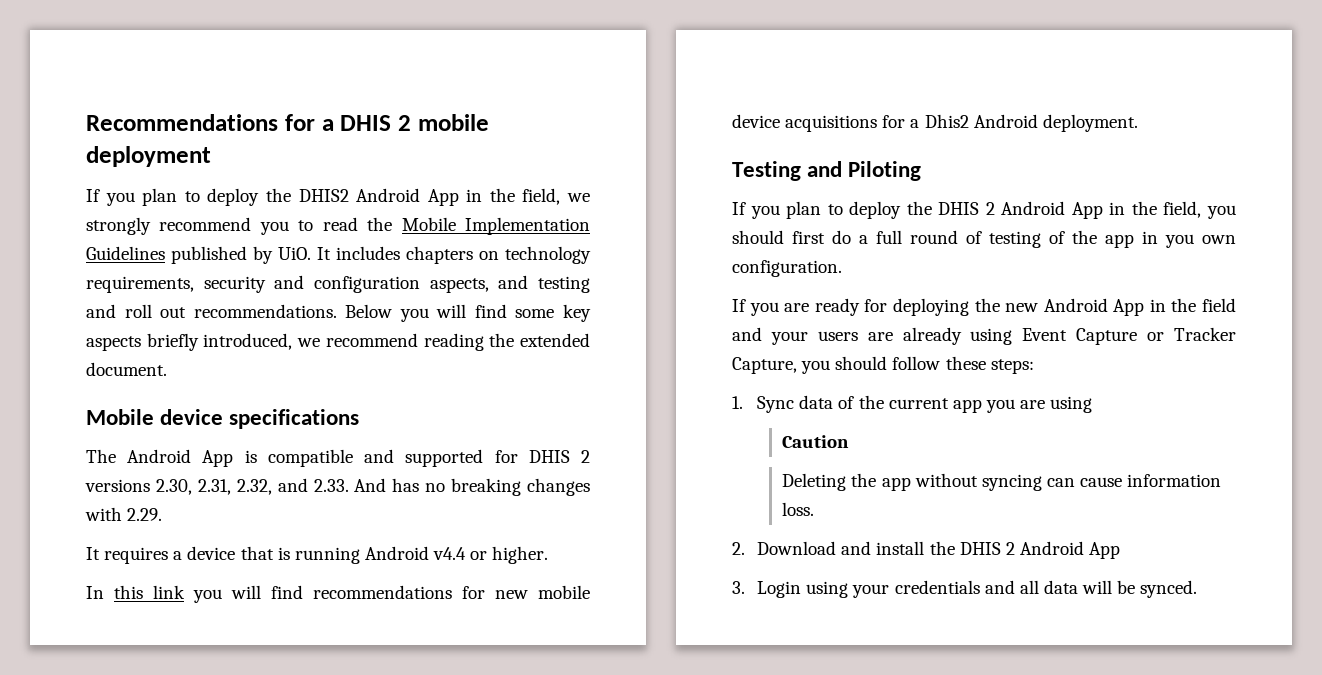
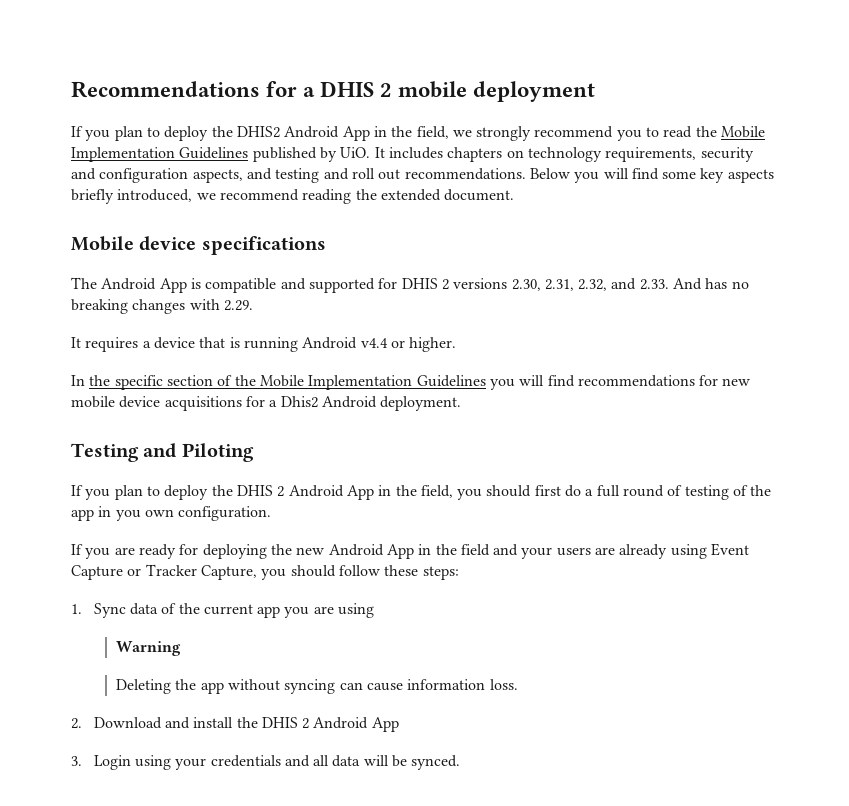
[114,585,185,599] this link -> [89,375,486,390] the specific section of the Mobile Implementation Guidelines
[782,435,850,448] Caution -> [116,641,182,656] Warning

